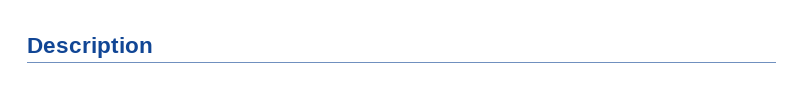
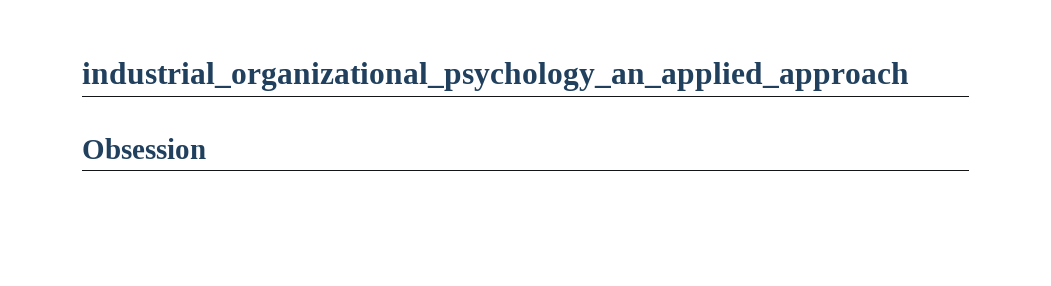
[27,37,153,58] Description -> [82,62,909,91] [82,138,206,159] industrial_organizational_psychology_an_applied_approach // Obsession

